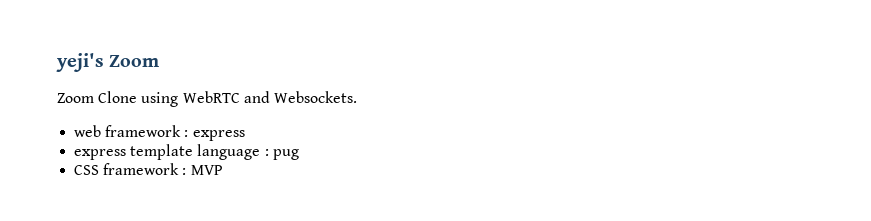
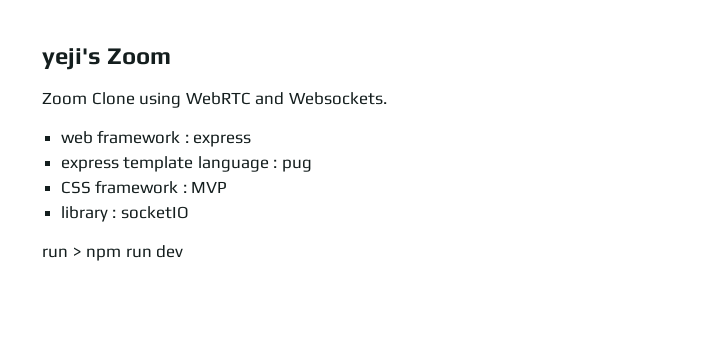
(223, 170) none -> [60,206,189,222] [42,245,184,261] // library : socketIO // run > npm run dev

